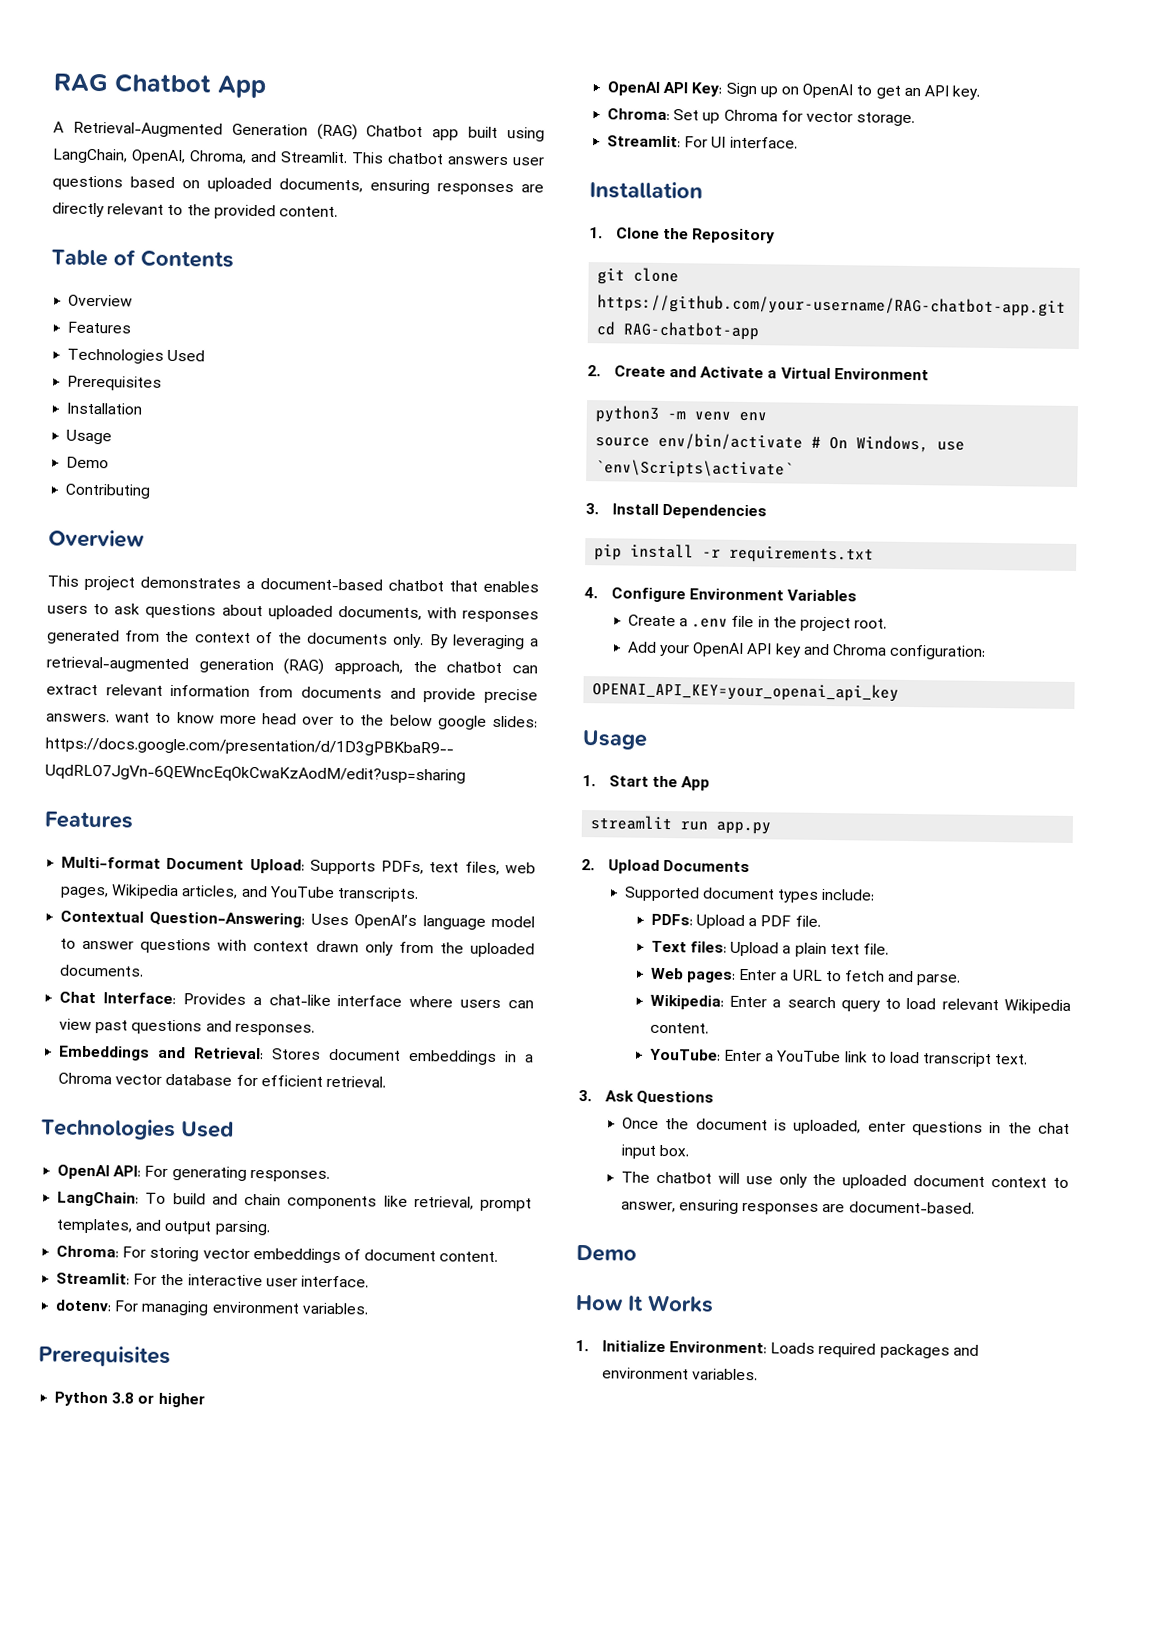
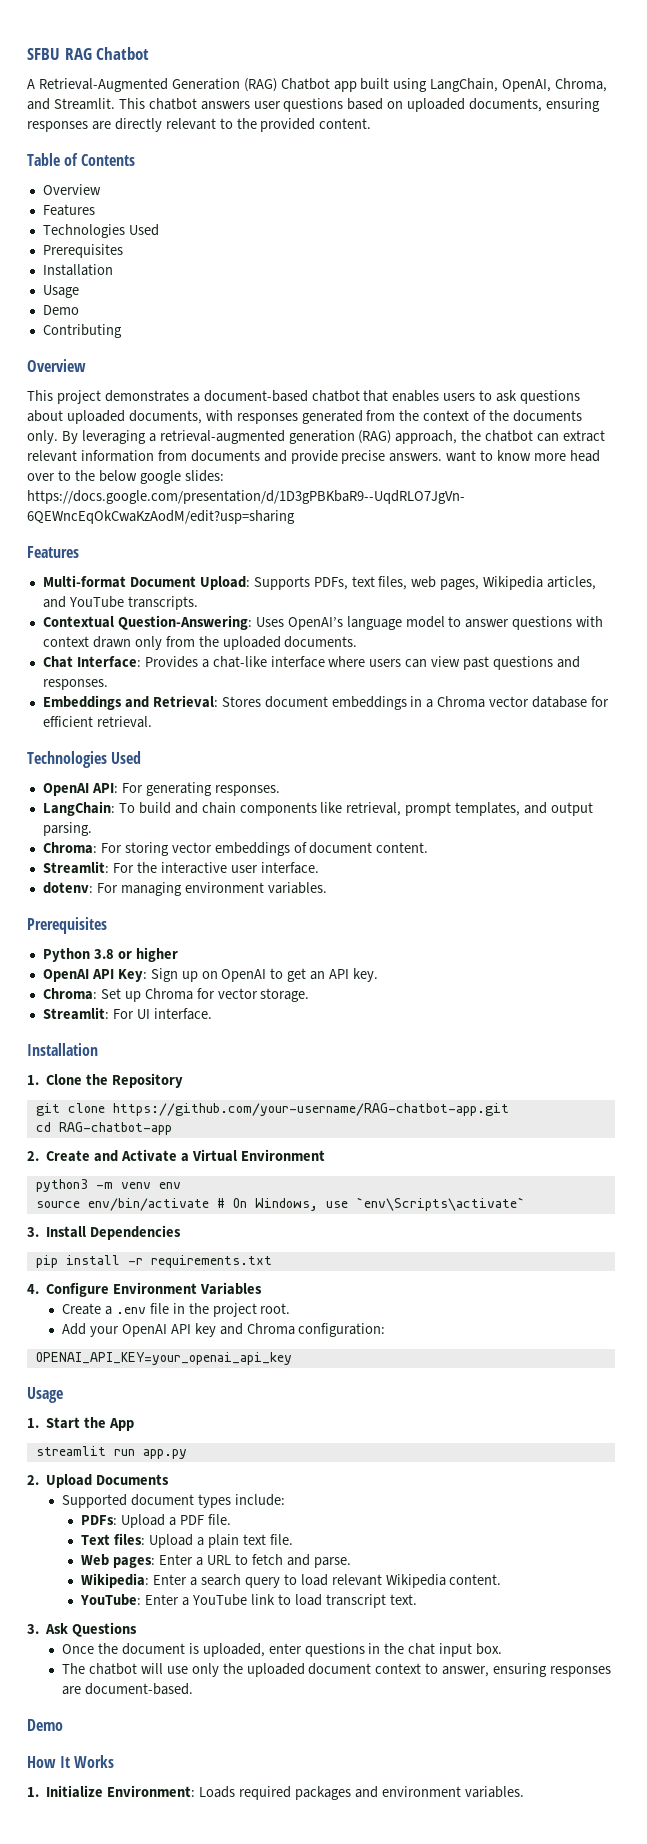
(53, 82) none -> [27,48,60,60] SFBU
[217,75,266,99] App -> (150, 53) none

